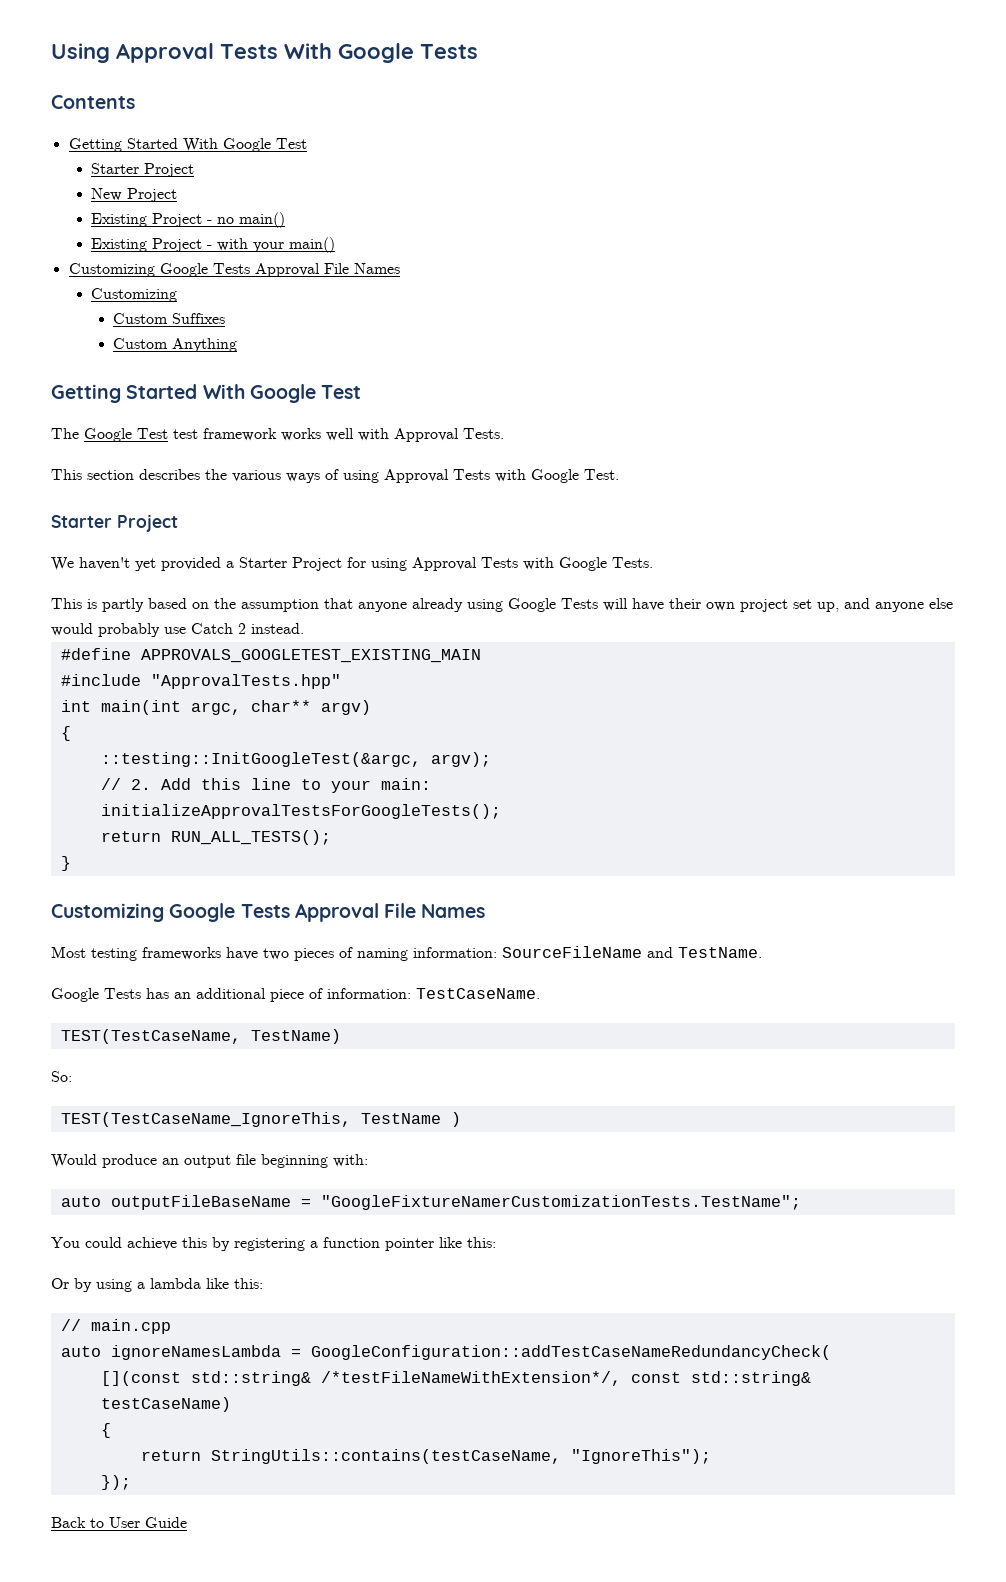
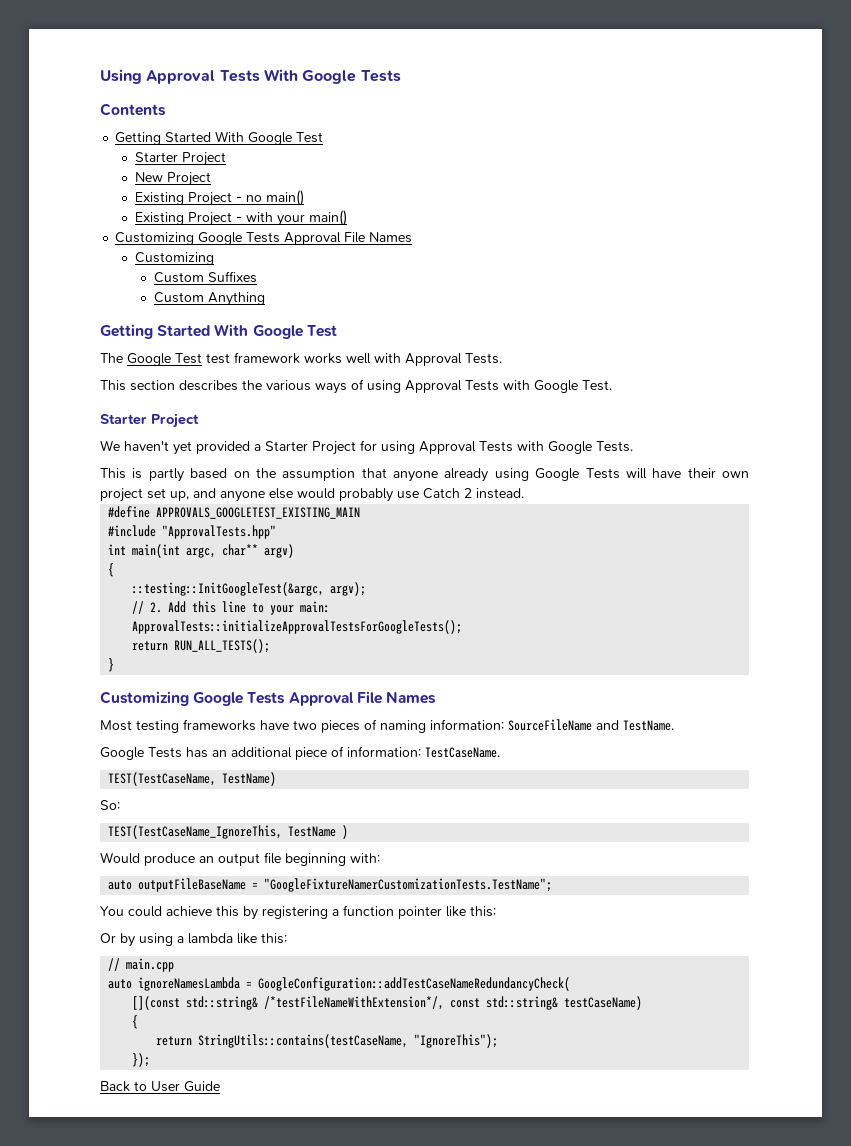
[100,804,501,819] initializeApprovalTestsForGoogleTests(); -> [132,620,463,634] ApprovalTests::initializeApprovalTestsForGoogleTests();

